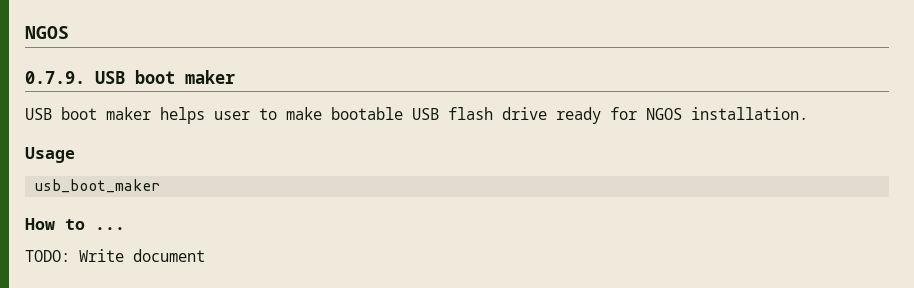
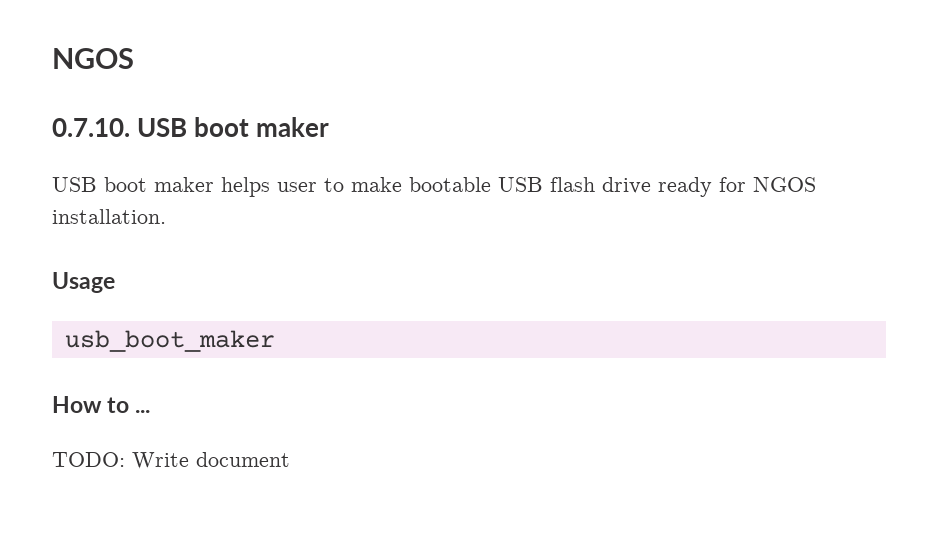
[25,71,85,84] 0.7.9. -> [52,118,130,137] 0.7.10.

